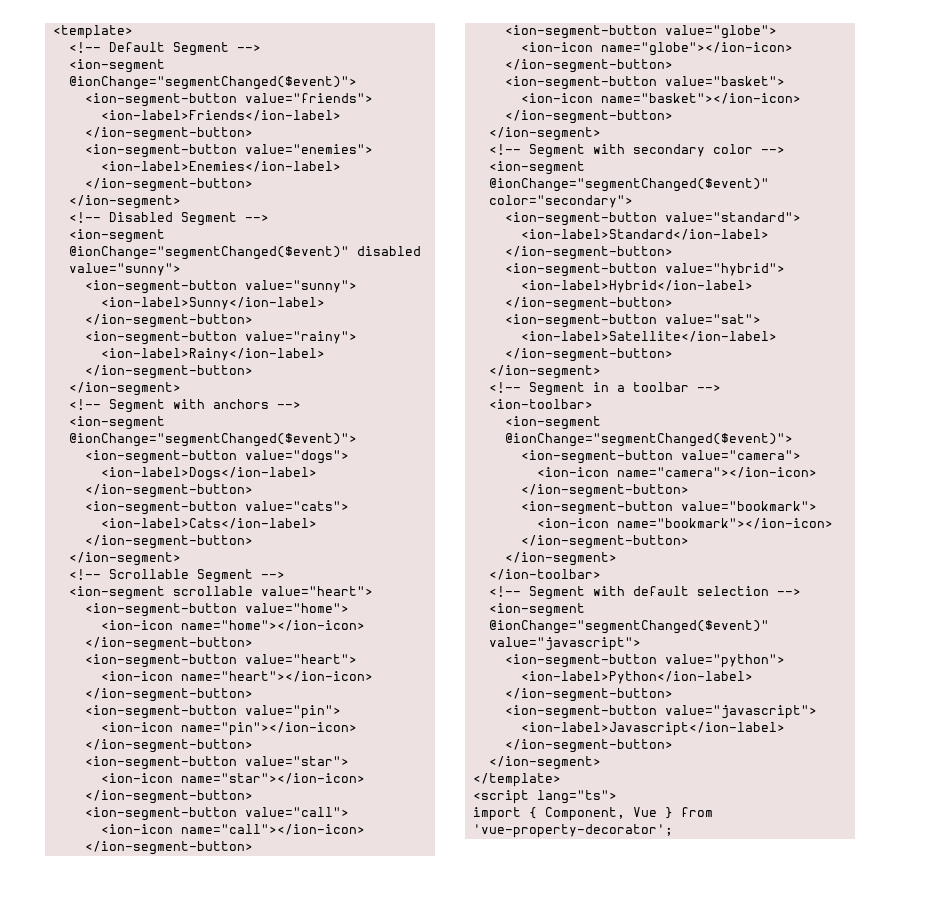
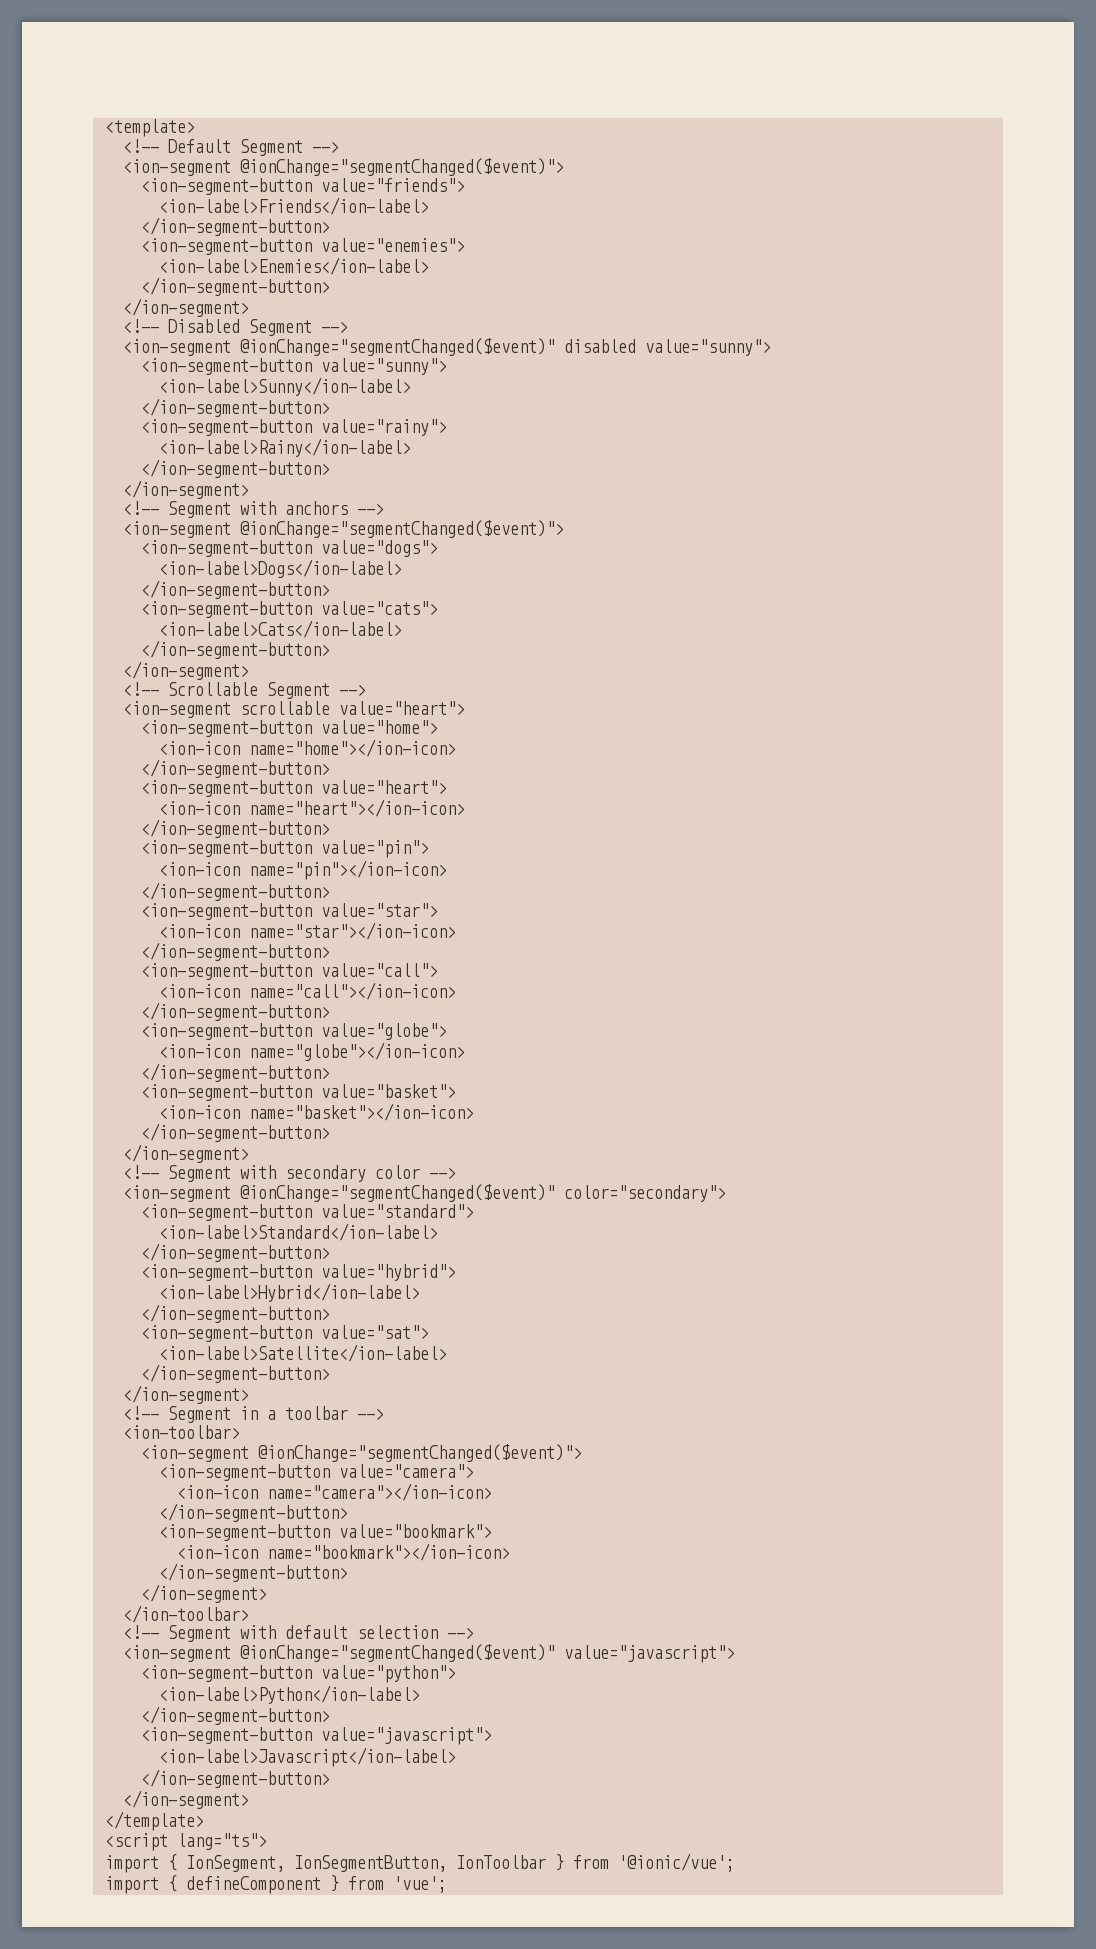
[545,807,714,821] [473,824,674,838] Component, Vue } from 'vue-property-decorator'; -> [186,1853,735,1872] [105,1875,447,1894] IonSegment, IonSegmentButton, IonToolbar } from '@ionic/vue'; // import { defineComponent } from 'vue';

